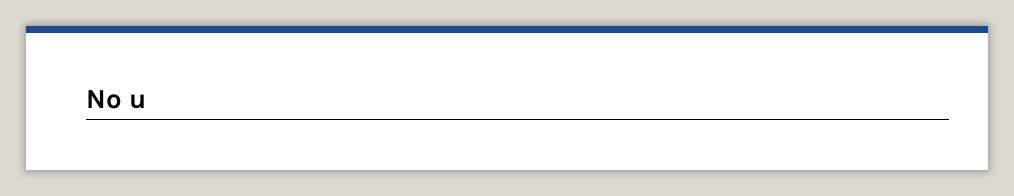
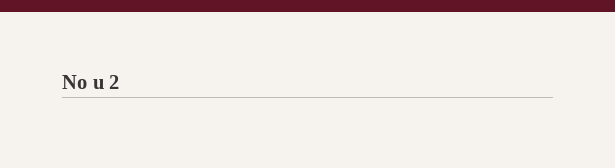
(147, 101) none -> [109,75,120,89] 2

